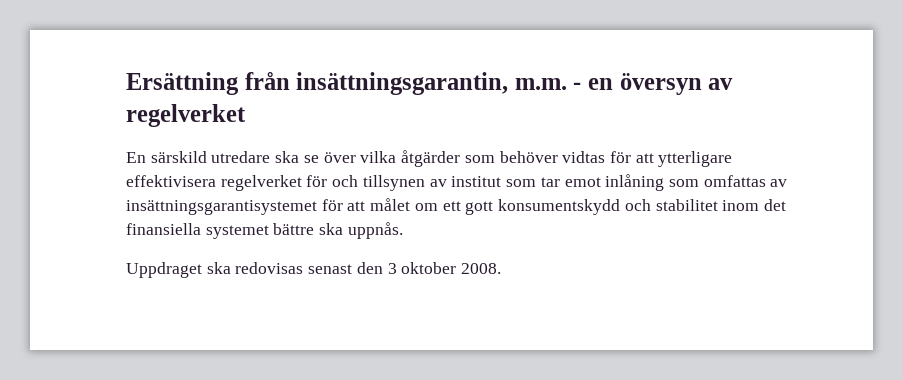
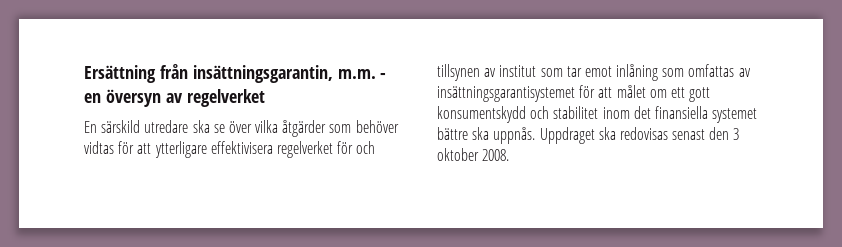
(403, 230) // -> (536, 135) none

